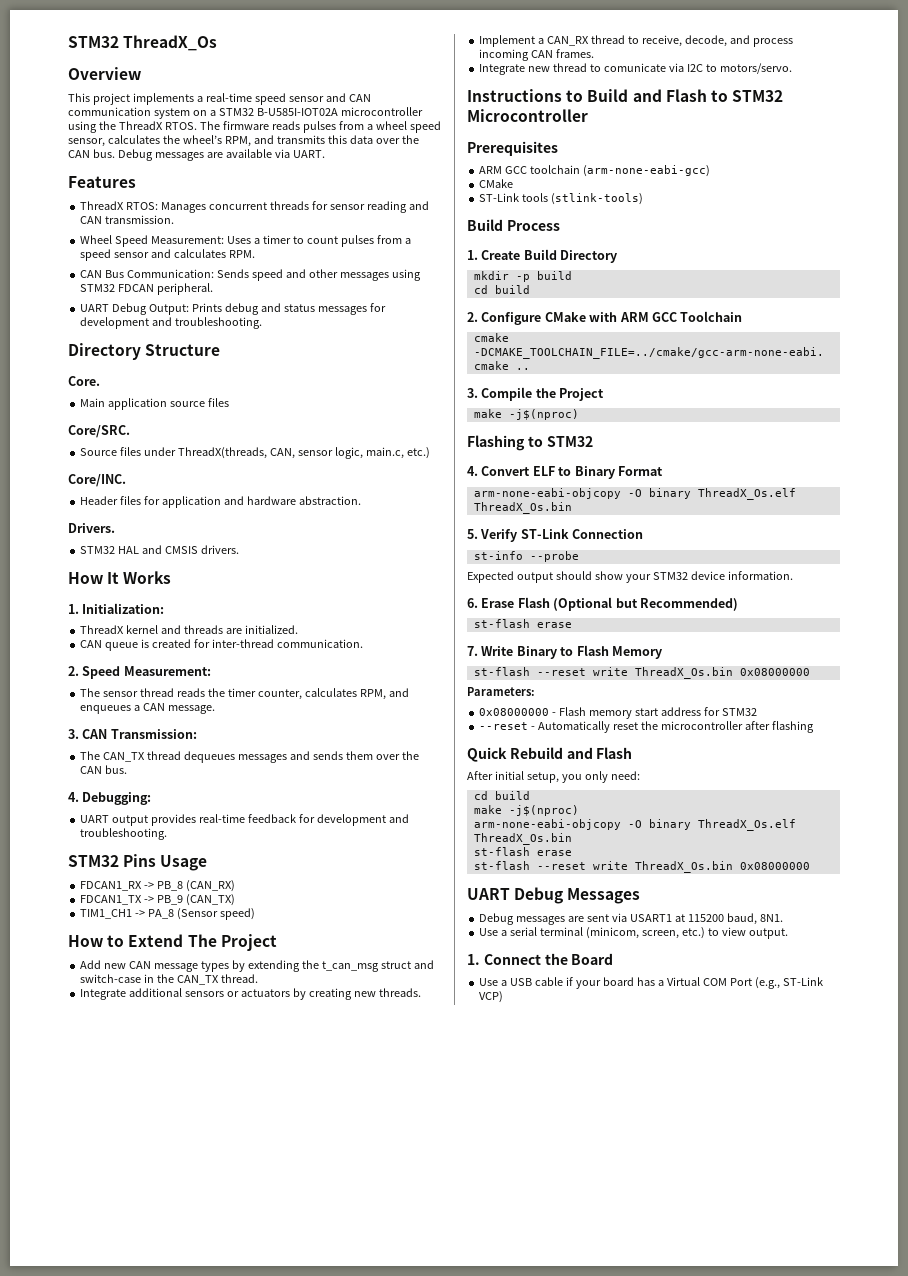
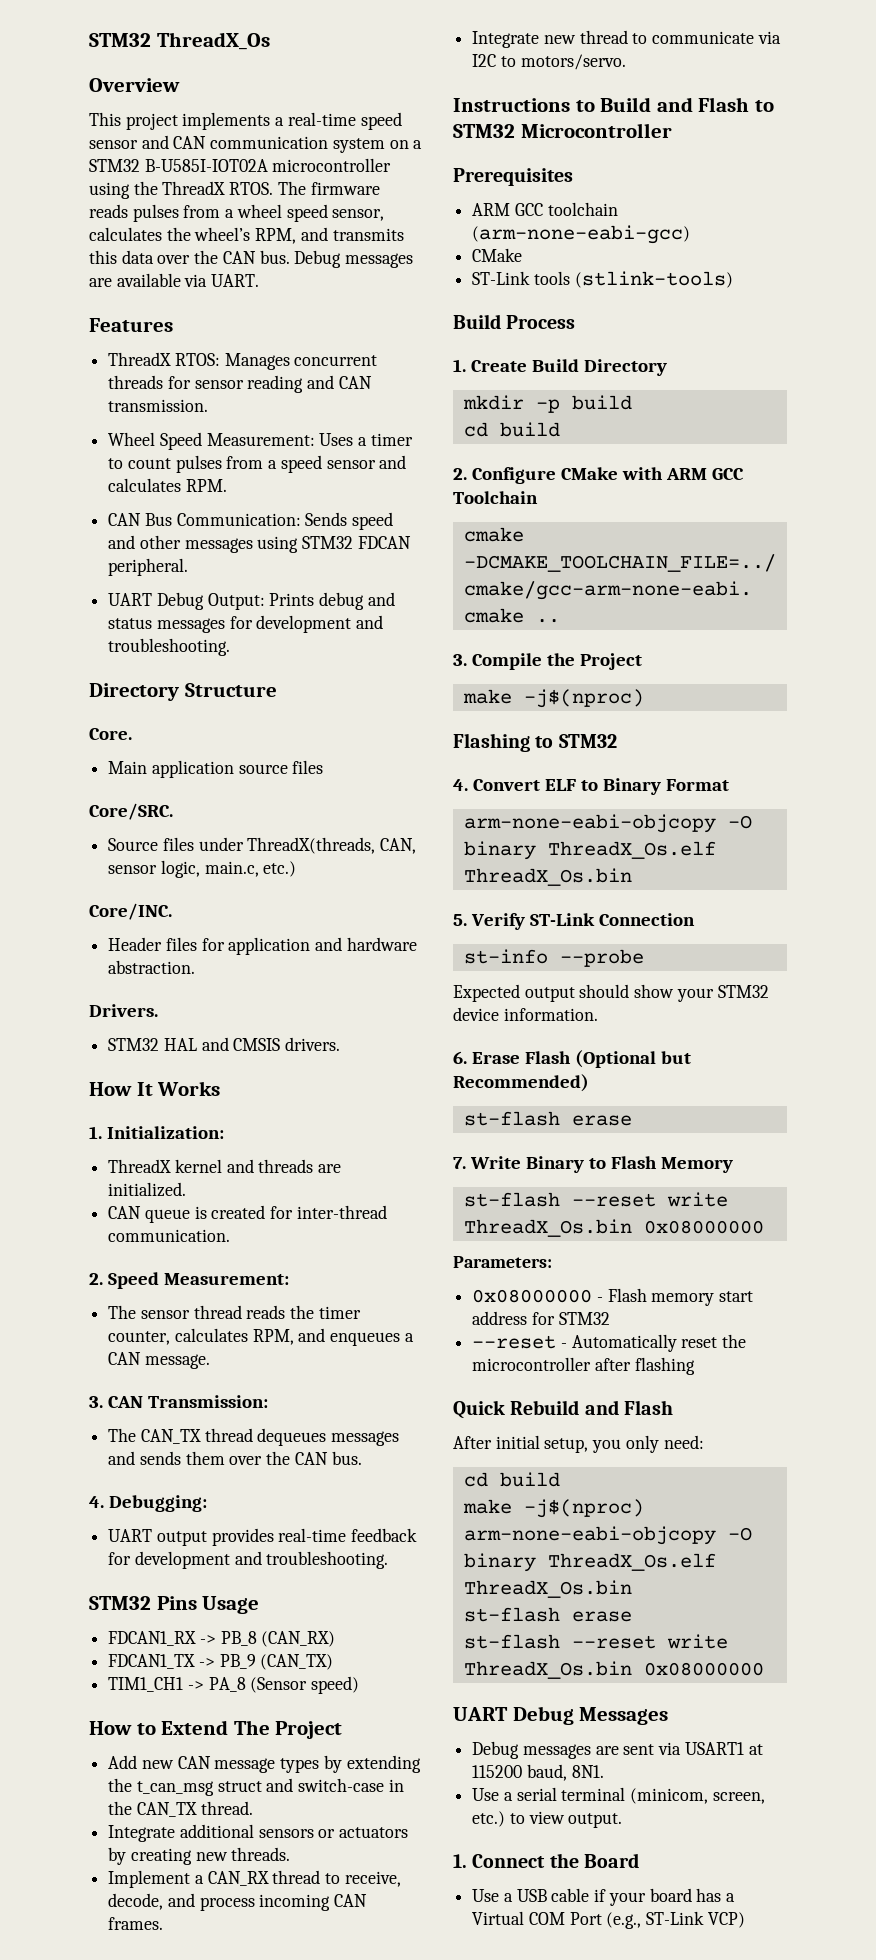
[603,63,666,72] comunicate -> [652,31,755,44] communicate

